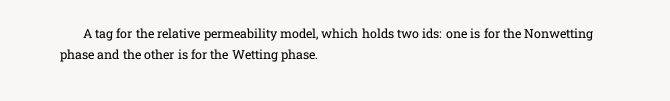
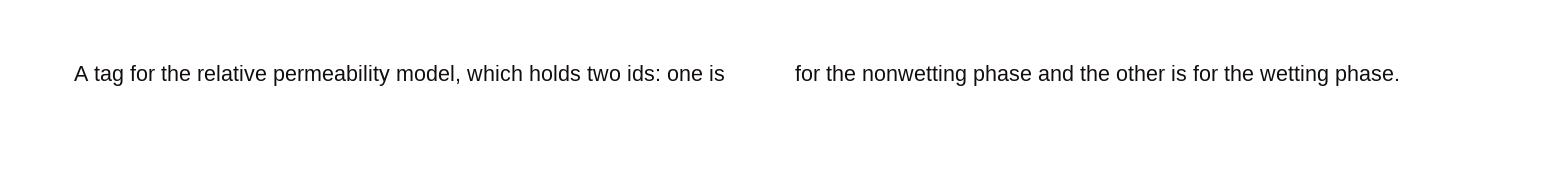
[524,28,594,41] Nonwetting -> [862,65,967,86] nonwetting
[231,49,278,62] Wetting -> [1259,65,1329,86] wetting

